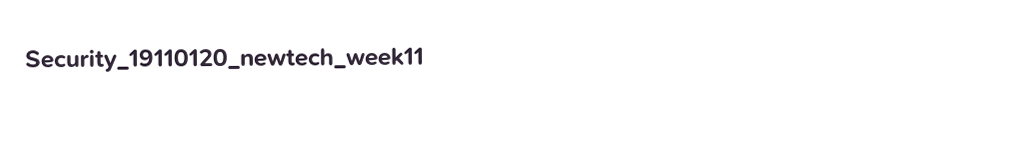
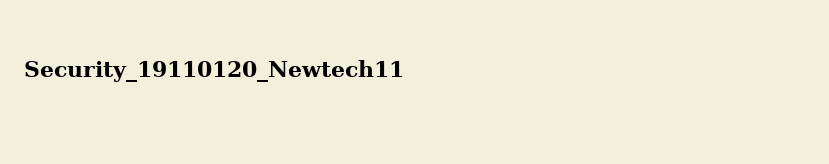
[24,47,424,73] Security_19110120_newtech_week11 -> [24,60,404,82] Security_19110120_Newtech11

